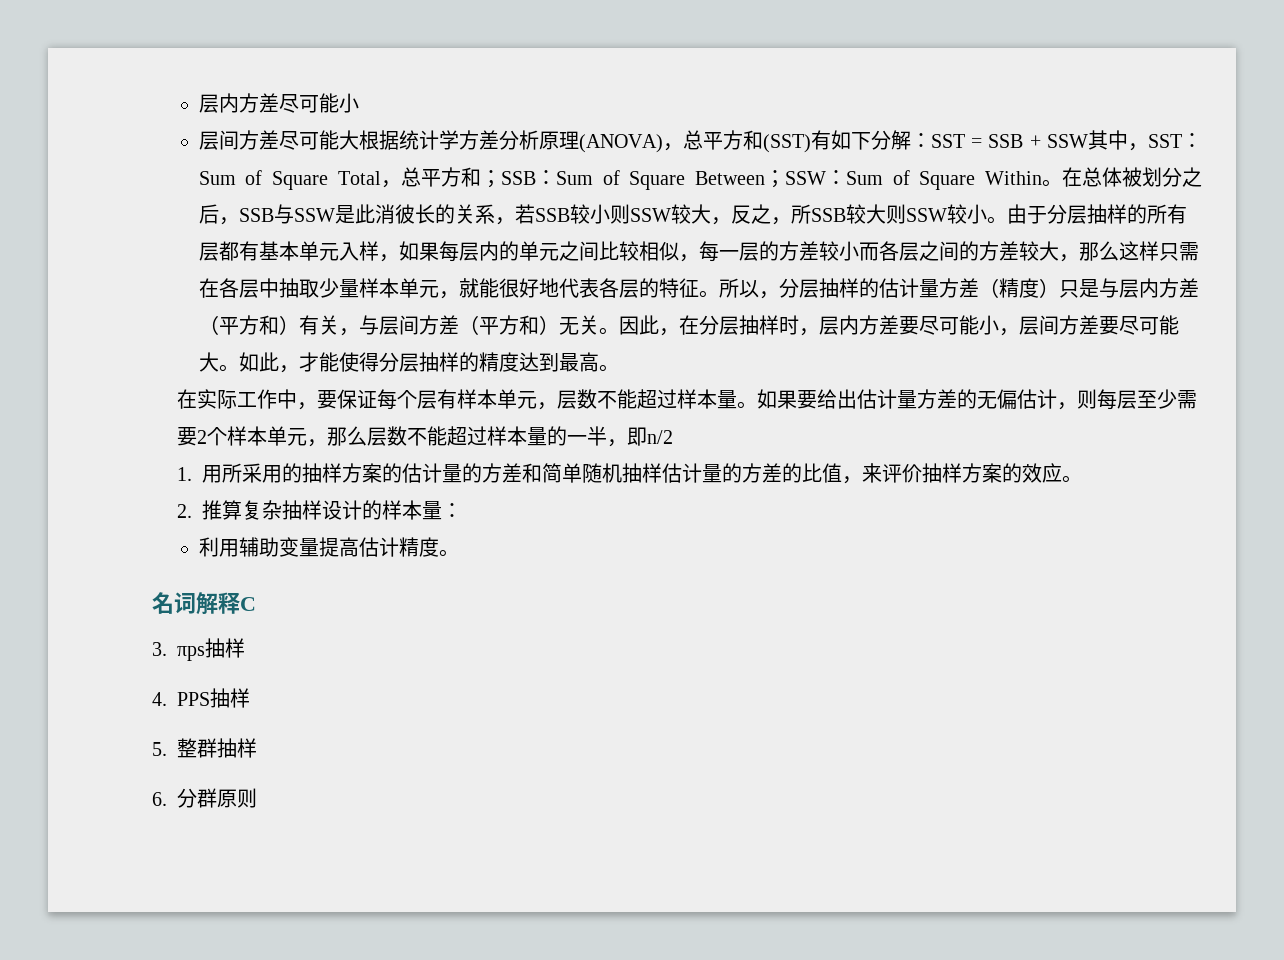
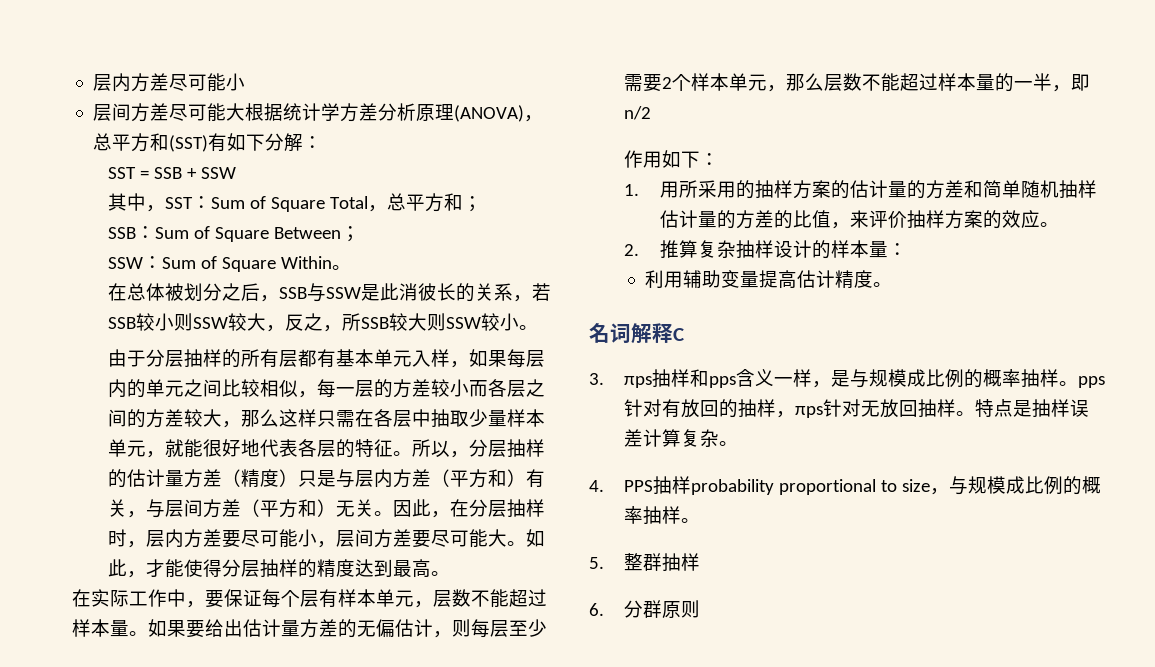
(931, 140) none -> (322, 142) //
(1088, 141) none -> (236, 173) //
(501, 179) none -> (482, 204) //
(785, 179) none -> (360, 234) //
(1062, 183) none -> (351, 267) //
(1007, 220) none -> (538, 327) //
(673, 437) none -> [624,150,720,168] // 作用如下：
[152,688,250,708] // 4. PPS抽样 -> [690,369,1106,388] [624,399,1090,418] [624,429,739,447] [589,476,1102,495] [624,506,701,524] 和pps含义一样，是与规模成比例的概率抽样。pps针对有放回的抽样，πps针对无放回抽样。特点是抽样误差计算复杂。 // 4. PPS抽样probability proportional to size，与规模成比例的概率抽样。

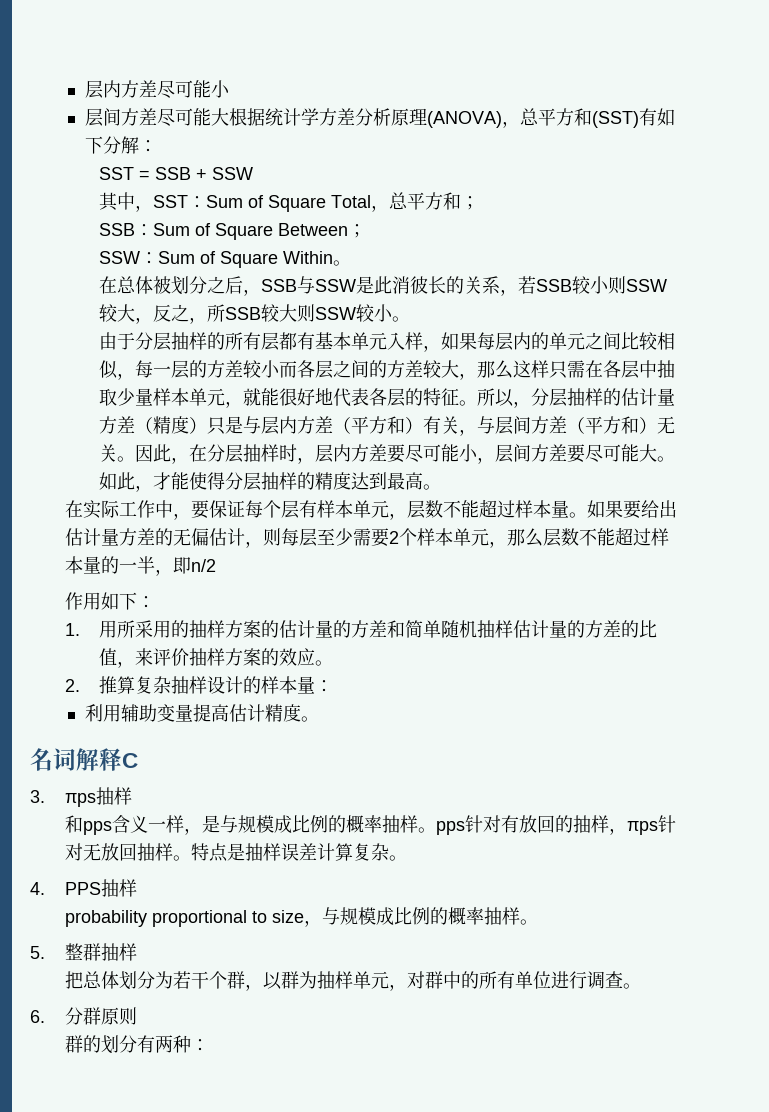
(691, 378) none -> (132, 796) //
(692, 485) none -> (137, 888) //
(701, 562) none -> [64,971,641,991] // 把总体划分为若干个群，以群为抽样单元，对群中的所有单位进行调查。
(701, 609) none -> [64,1035,209,1054] // 群的划分有两种：

